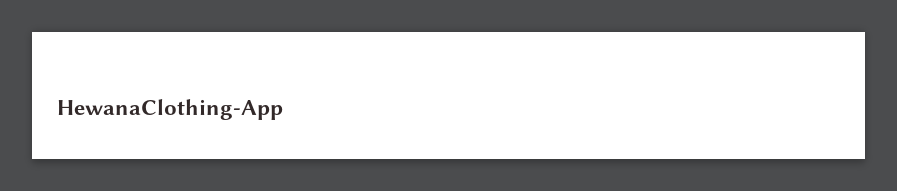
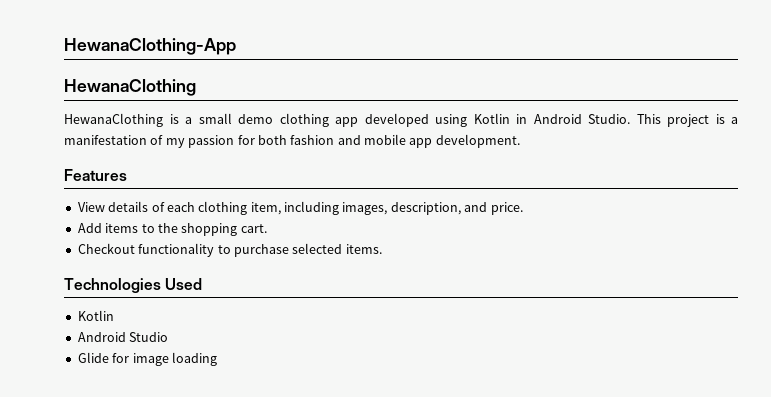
(283, 109) none -> [64,79,196,96] [64,113,738,127] [64,134,520,148] [64,169,127,181] [77,201,523,215] [77,223,267,236] [77,243,382,257] [64,278,203,293] [77,310,114,321] [77,332,169,342] [77,352,217,366] // HewanaClothing // HewanaClothing is a small demo clothing app developed using Kotlin in Android Studio. This project is a manifestation of my passion for both fashion and mobile app development. // Features // View details of each clothing item, including images, description, and price. // Add items to the shopping cart. // Checkout functionality to purchase selected items. // Technologies Used // Kotlin // Android Studio // Glide for image loading

